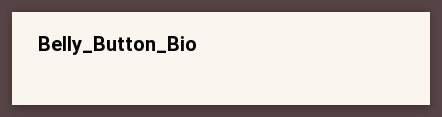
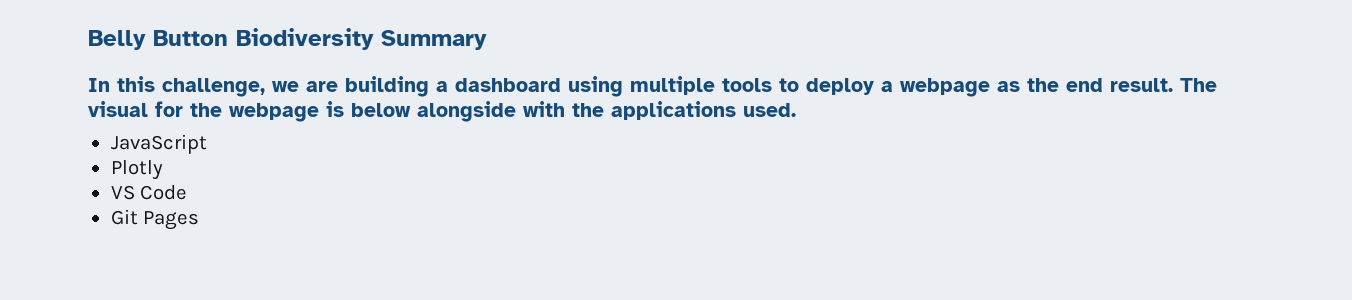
[38,36,197,55] Belly_Button_Bio -> [88,28,487,50] [88,76,1217,97] [88,101,796,122] [110,134,207,154] [110,160,163,180] [110,185,188,200] [110,209,200,230] Belly Button Biodiversity Summary // In this challenge, we are building a dashboard using multiple tools to deploy a webpage as the end result. The visual for the webpage is below alongside with the applications used. // JavaScript // Plotly // VS Code // Git Pages

